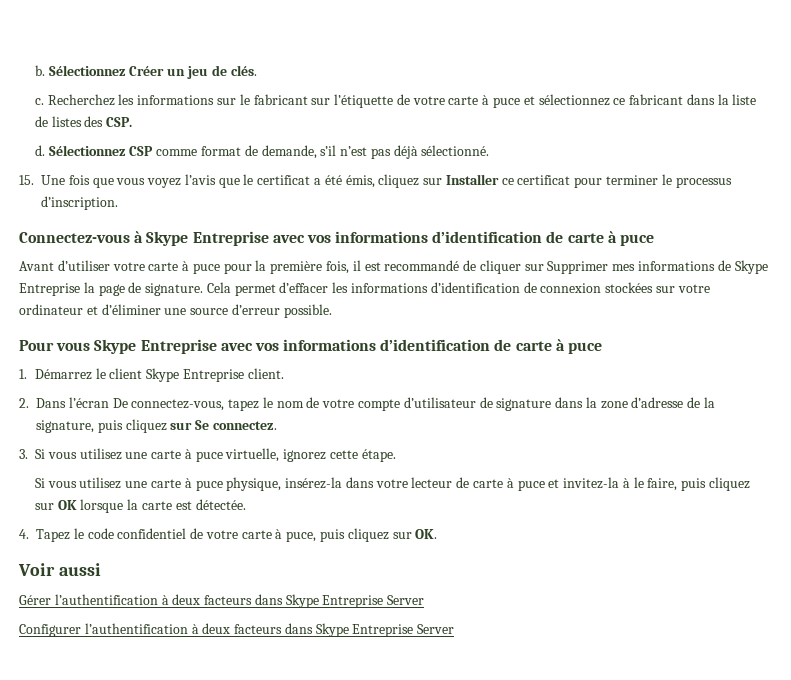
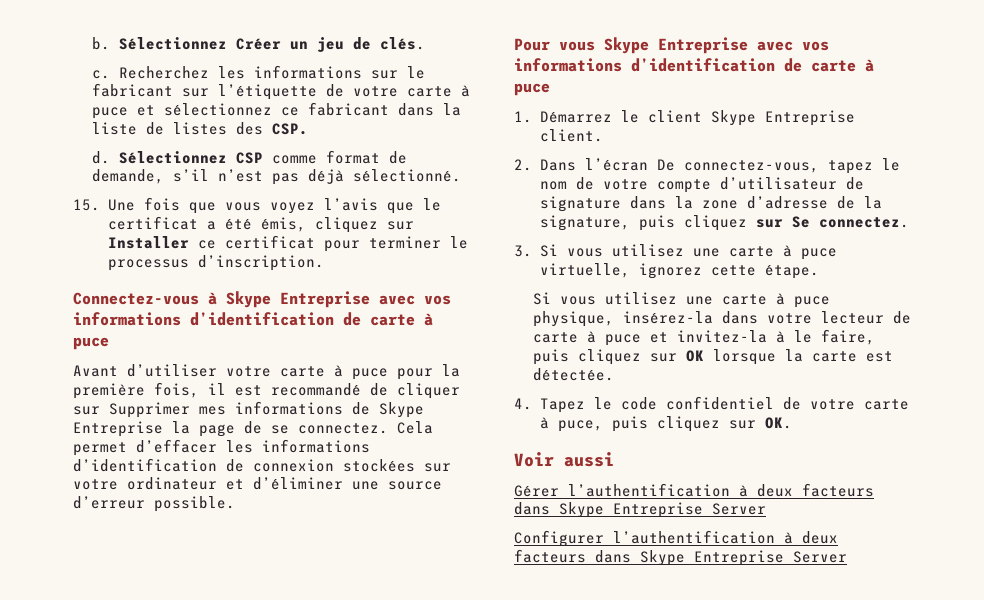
[145,283,204,296] signature. -> [271,423,388,434] se connectez.

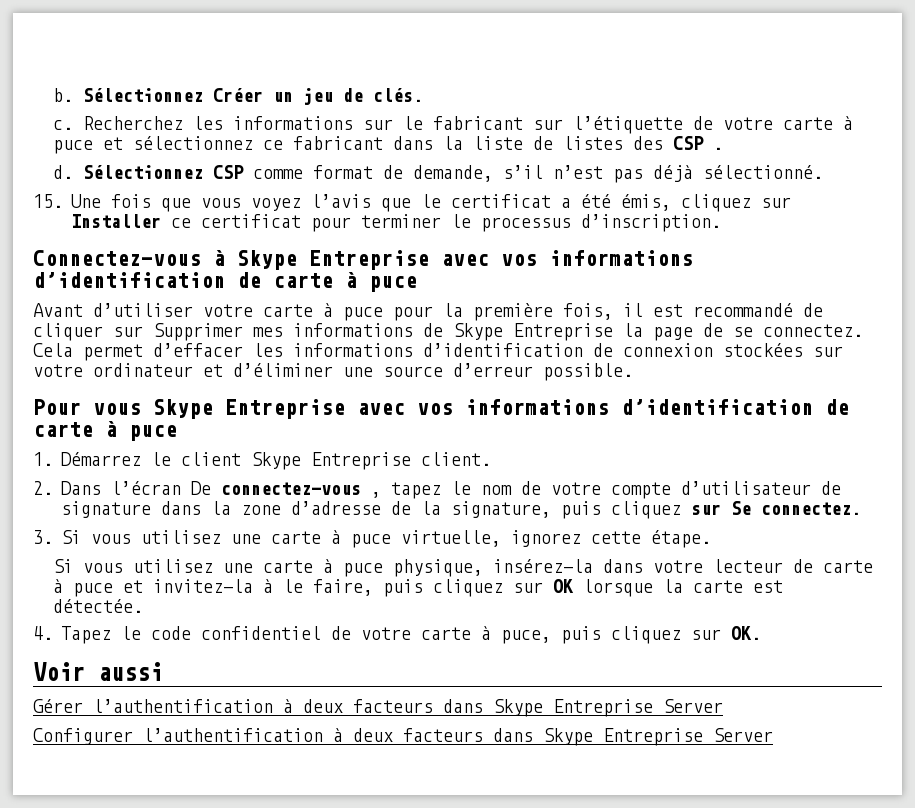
[271,123,308,135] CSP. -> [673,136,724,150] CSP .
[683,160,819,173] connectez-vous, -> [220,482,381,498] connectez-vous ,

